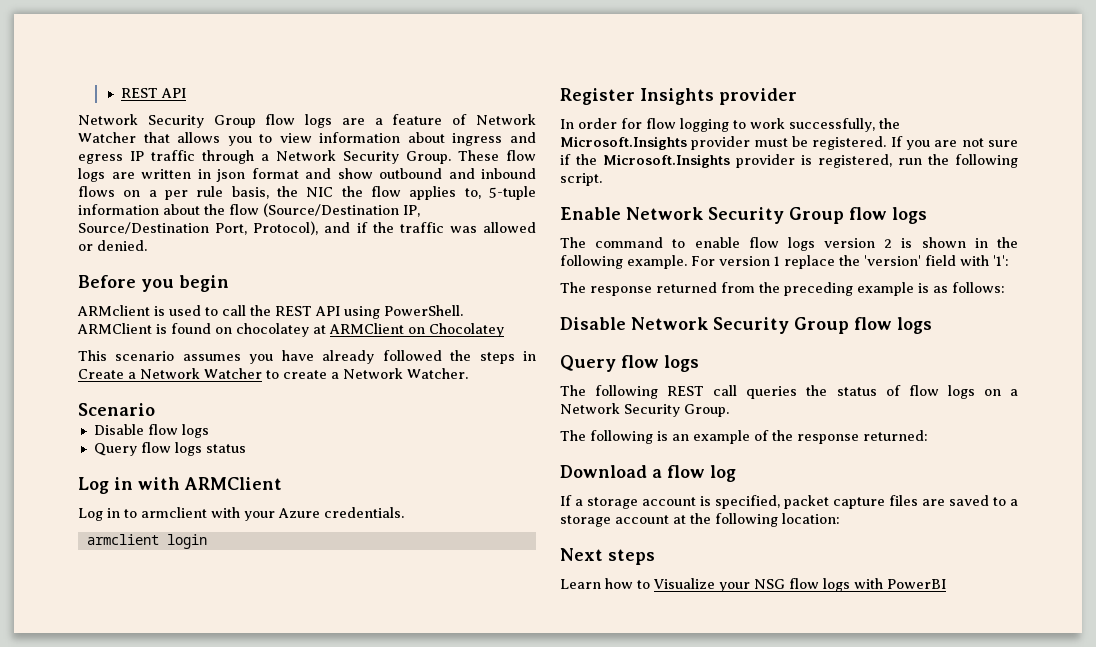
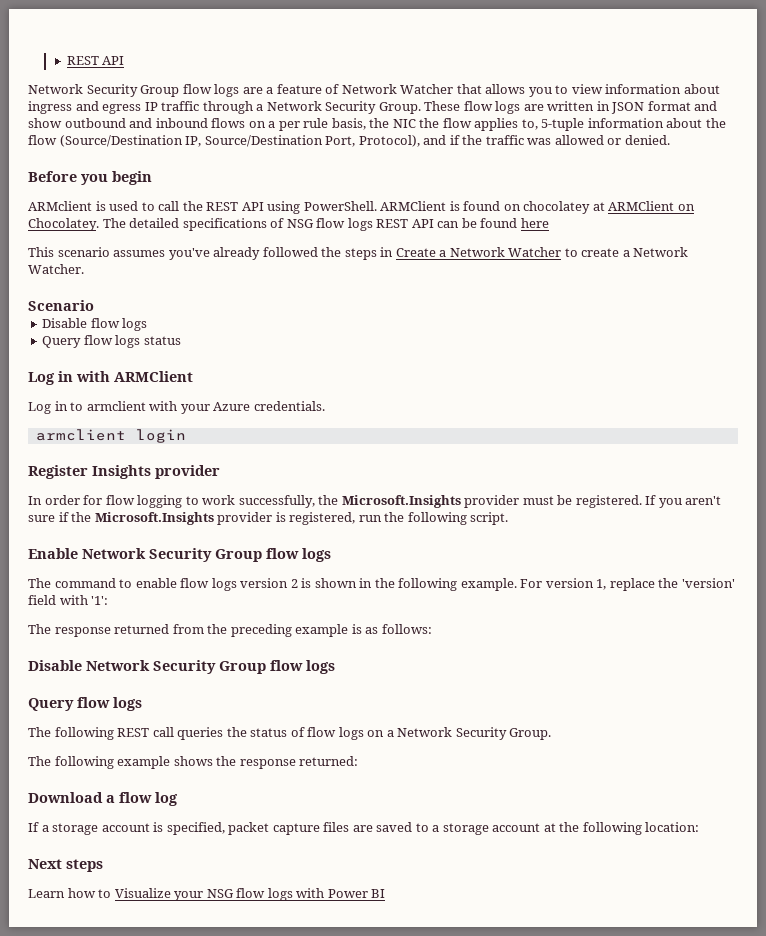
[216,169,245,182] json -> [611,102,645,114] JSON
[429,323,504,337] Chocolatey -> [28,218,549,231] Chocolatey. The detailed specifications of NSG flow logs REST API can be found here
[249,350,314,364] you have -> [168,248,210,260] you've
[934,138,984,147] are not -> [685,496,722,505] aren't
[774,256,780,266] 1 -> [596,579,607,590] 1,
[657,430,769,444] is an example of -> [117,756,213,769] example shows
[887,579,946,589] PowerBI -> [327,889,386,898] Power BI

